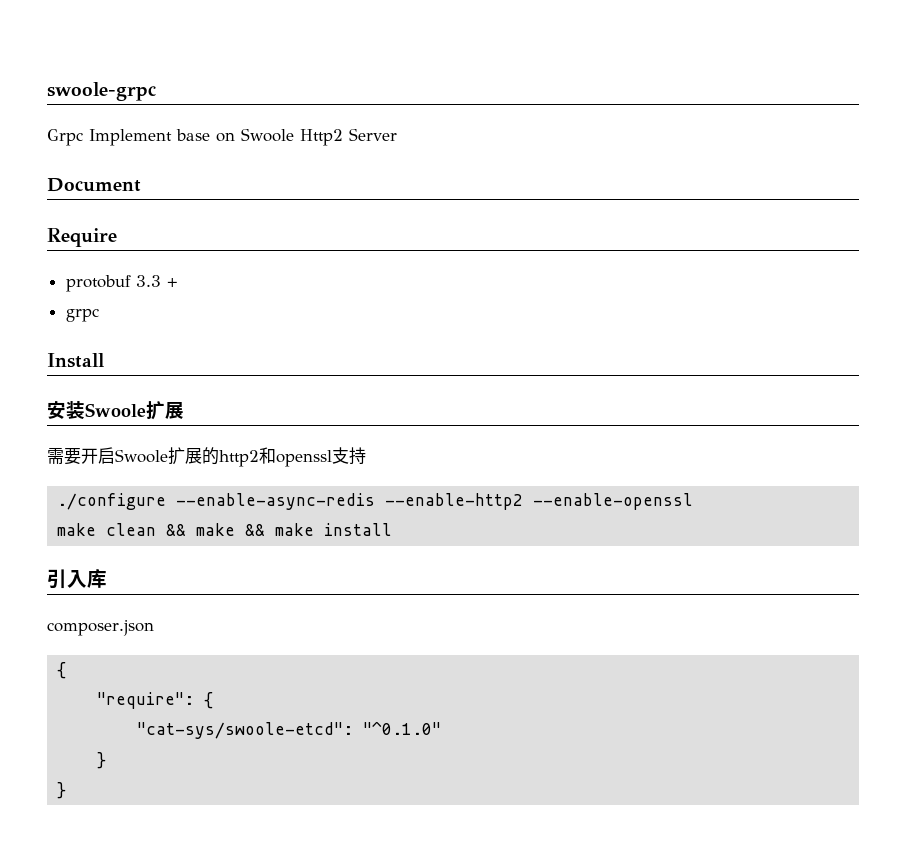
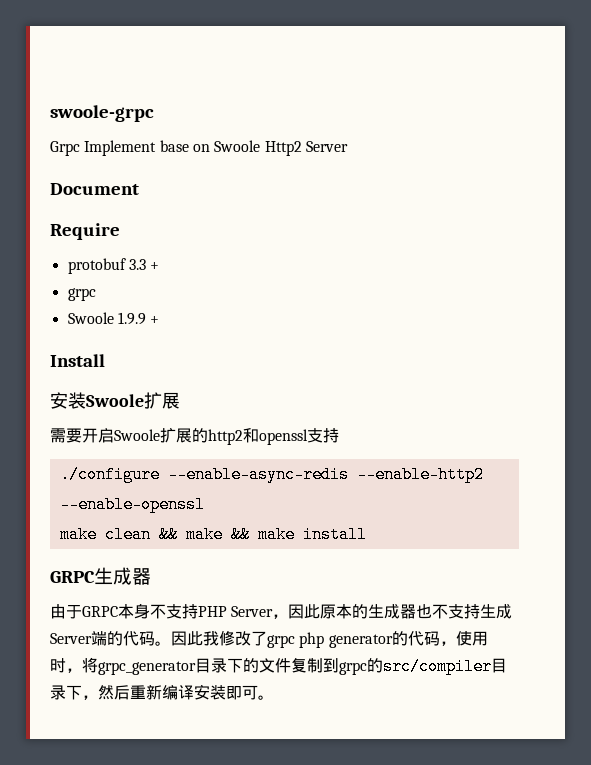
(99, 315) none -> [67,312,160,325] // Swoole 1.9.9 +
[47,569,107,589] [47,620,154,636] [57,662,67,679] [97,692,214,709] [137,721,442,739] [97,752,107,769] [57,782,67,799] 引入库 // composer.json // { // "require": { // "cat-sys/swoole-etcd": "^0.1.0" // } // } -> [50,567,151,585] [50,603,513,619] [50,630,488,648] [50,657,507,675] [50,684,274,700] GRPC生成器 // 由于GRPC本身不支持PHP Server，因此原本的生成器也不支持生成Server端的代码。因此我修改了grpc php generator的代码，使用时，将grpc_generator目录下的文件复制到grpc的src/compiler目录下，然后重新编译安装即可。

